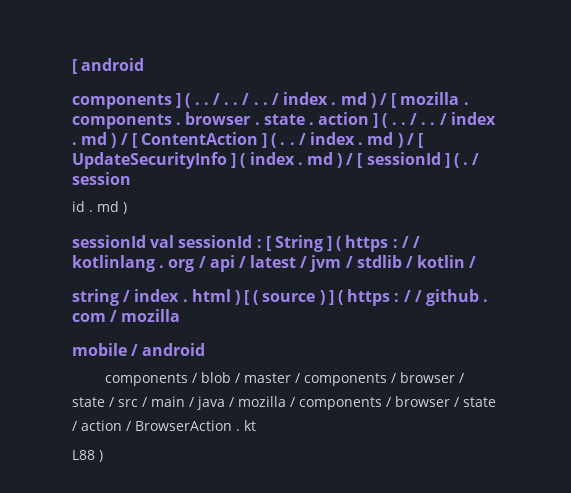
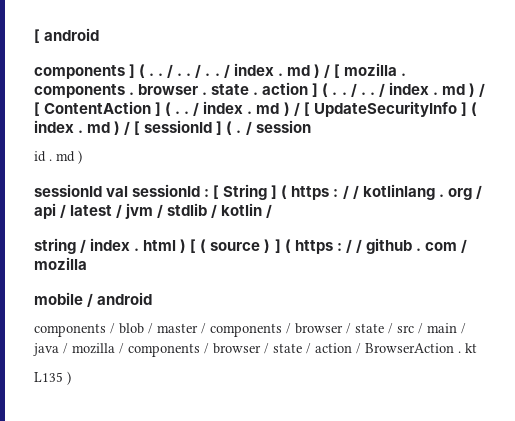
[72,450,95,460] L88 -> [34,372,63,382] L135

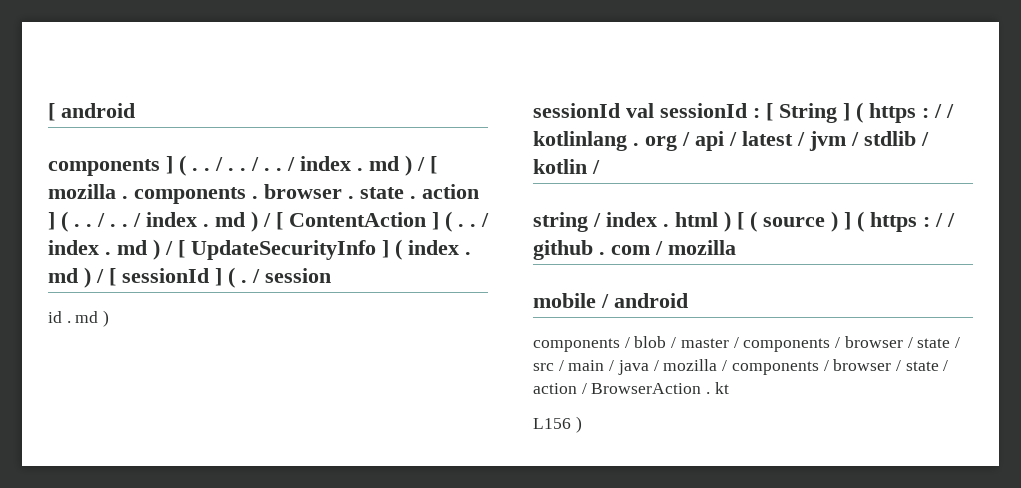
[34,372,63,382] L135 -> [533,418,571,429] L156

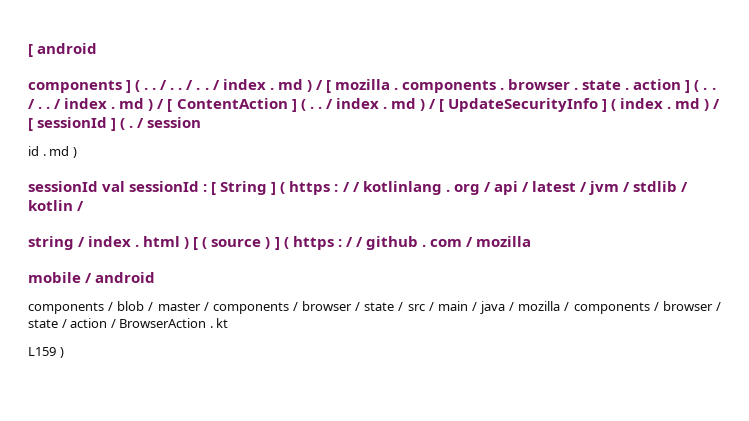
[533,418,571,429] L156 -> [28,347,56,356] L159

